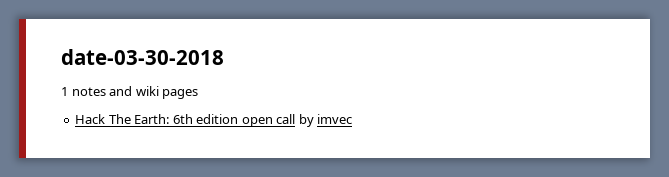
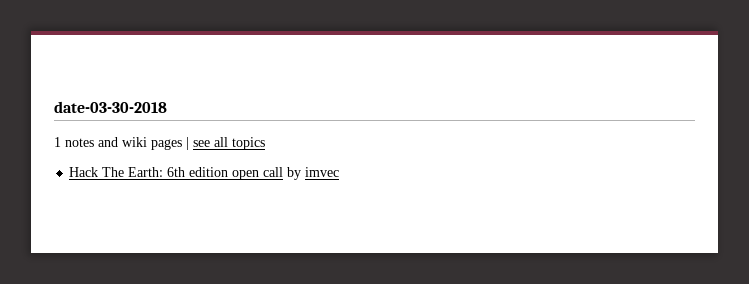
(199, 94) none -> [186,137,265,150] | see all topics

